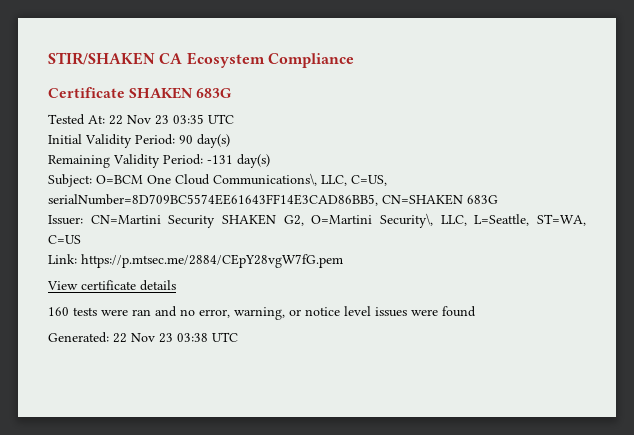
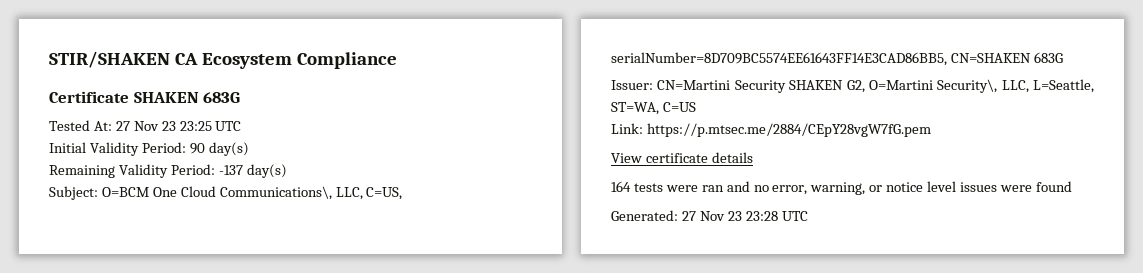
[109,114,204,125] 22 Nov 23 03:35 -> [115,121,212,131] 27 Nov 23 23:25
[207,155,233,164] -131 -> [218,165,243,175] -137
[48,307,69,316] 160 -> [611,181,631,192] 164
[113,333,208,343] 22 Nov 23 03:38 -> [681,211,778,221] 27 Nov 23 23:28

